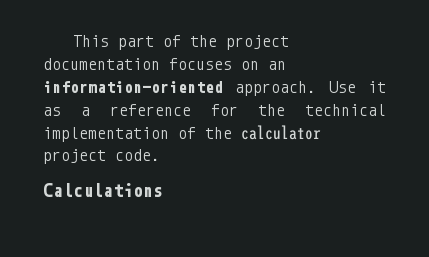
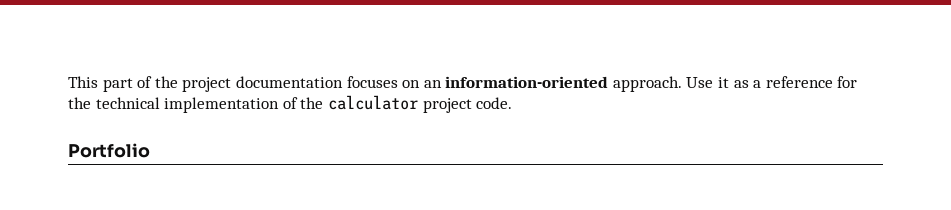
[43,183,163,197] Calculations -> [68,143,150,158] Portfolio

